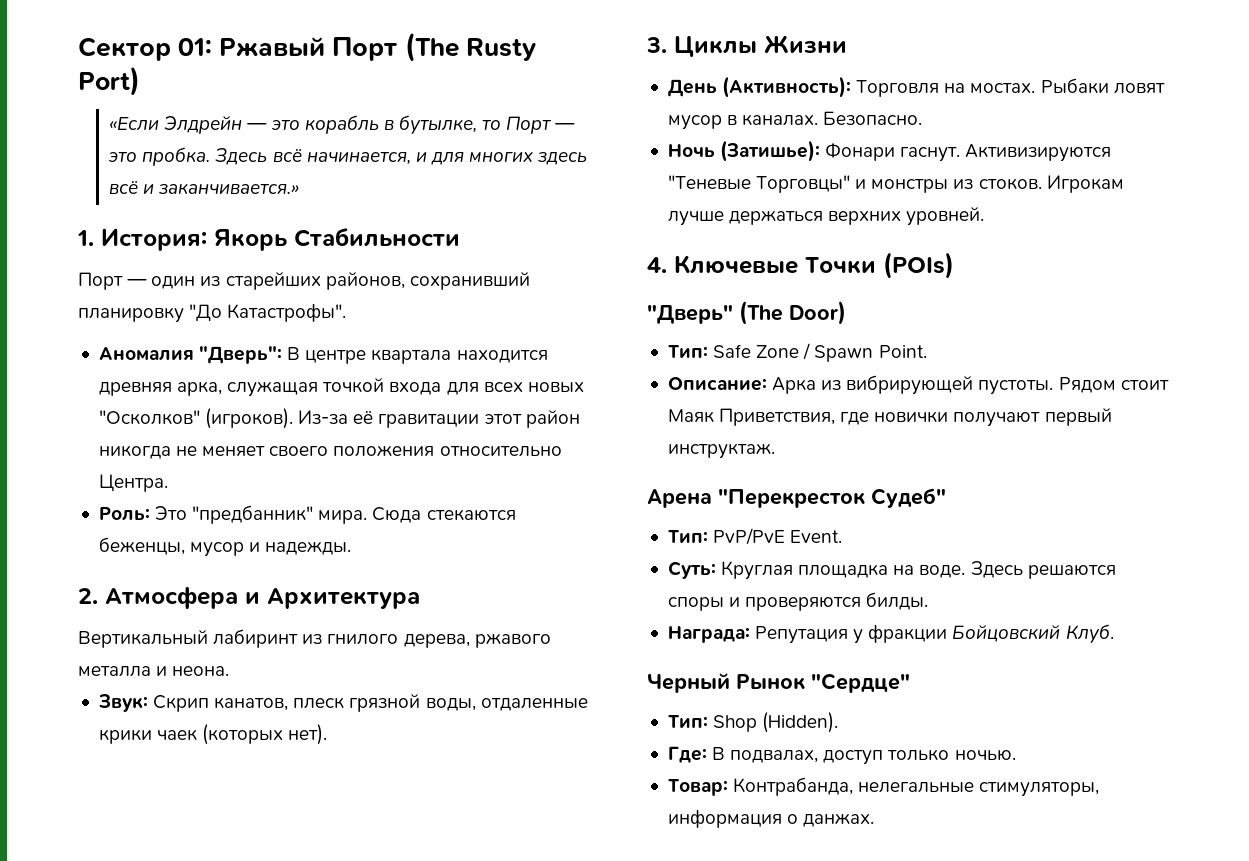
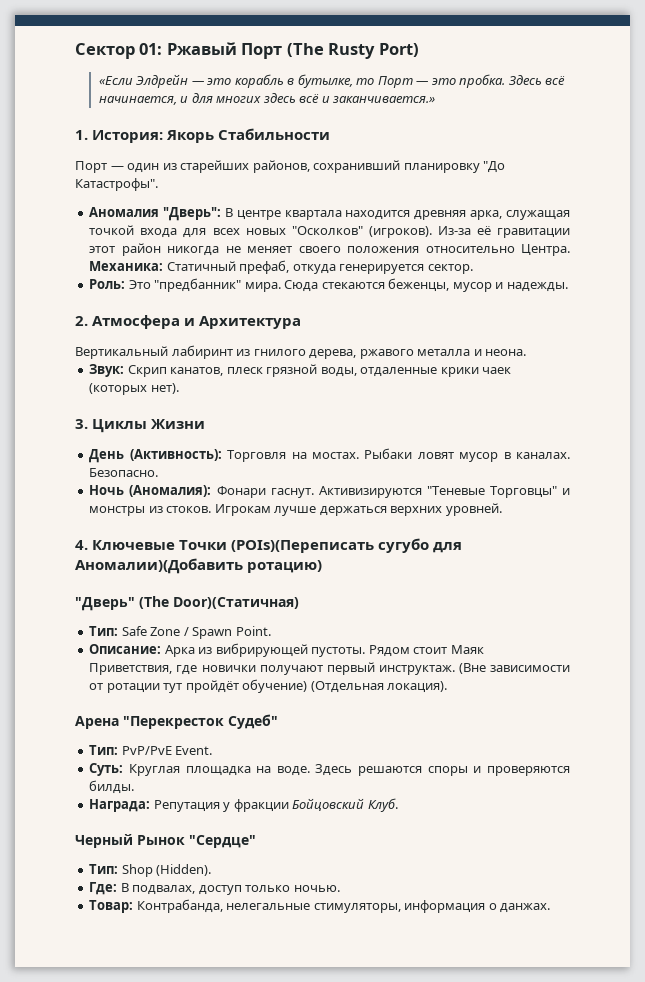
(168, 483) none -> [89,260,473,274] Механика: Статичный префаб, откуда генерируется сектор.
[720,140,821,162] (Затишье): -> [129,485,212,497] (Аномалия):
[883,252,954,279] (POIs) -> [231,538,463,553] [75,558,323,574] (POIs)(Переписать сугубо для Аномалии)(Добавить ротацию)
[789,301,846,325] Door) -> [173,597,299,609] Door)(Статичная)
(775, 451) none -> [458,663,570,674] [89,679,448,693] (Вне зависимости от ротации тут пройдёт обучение) (Отдельная локация).

